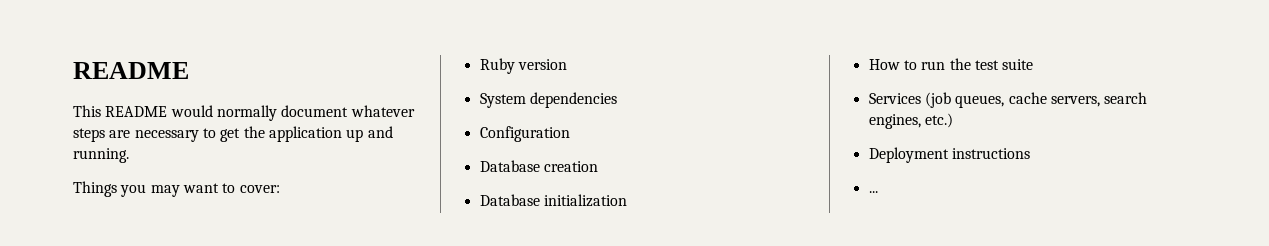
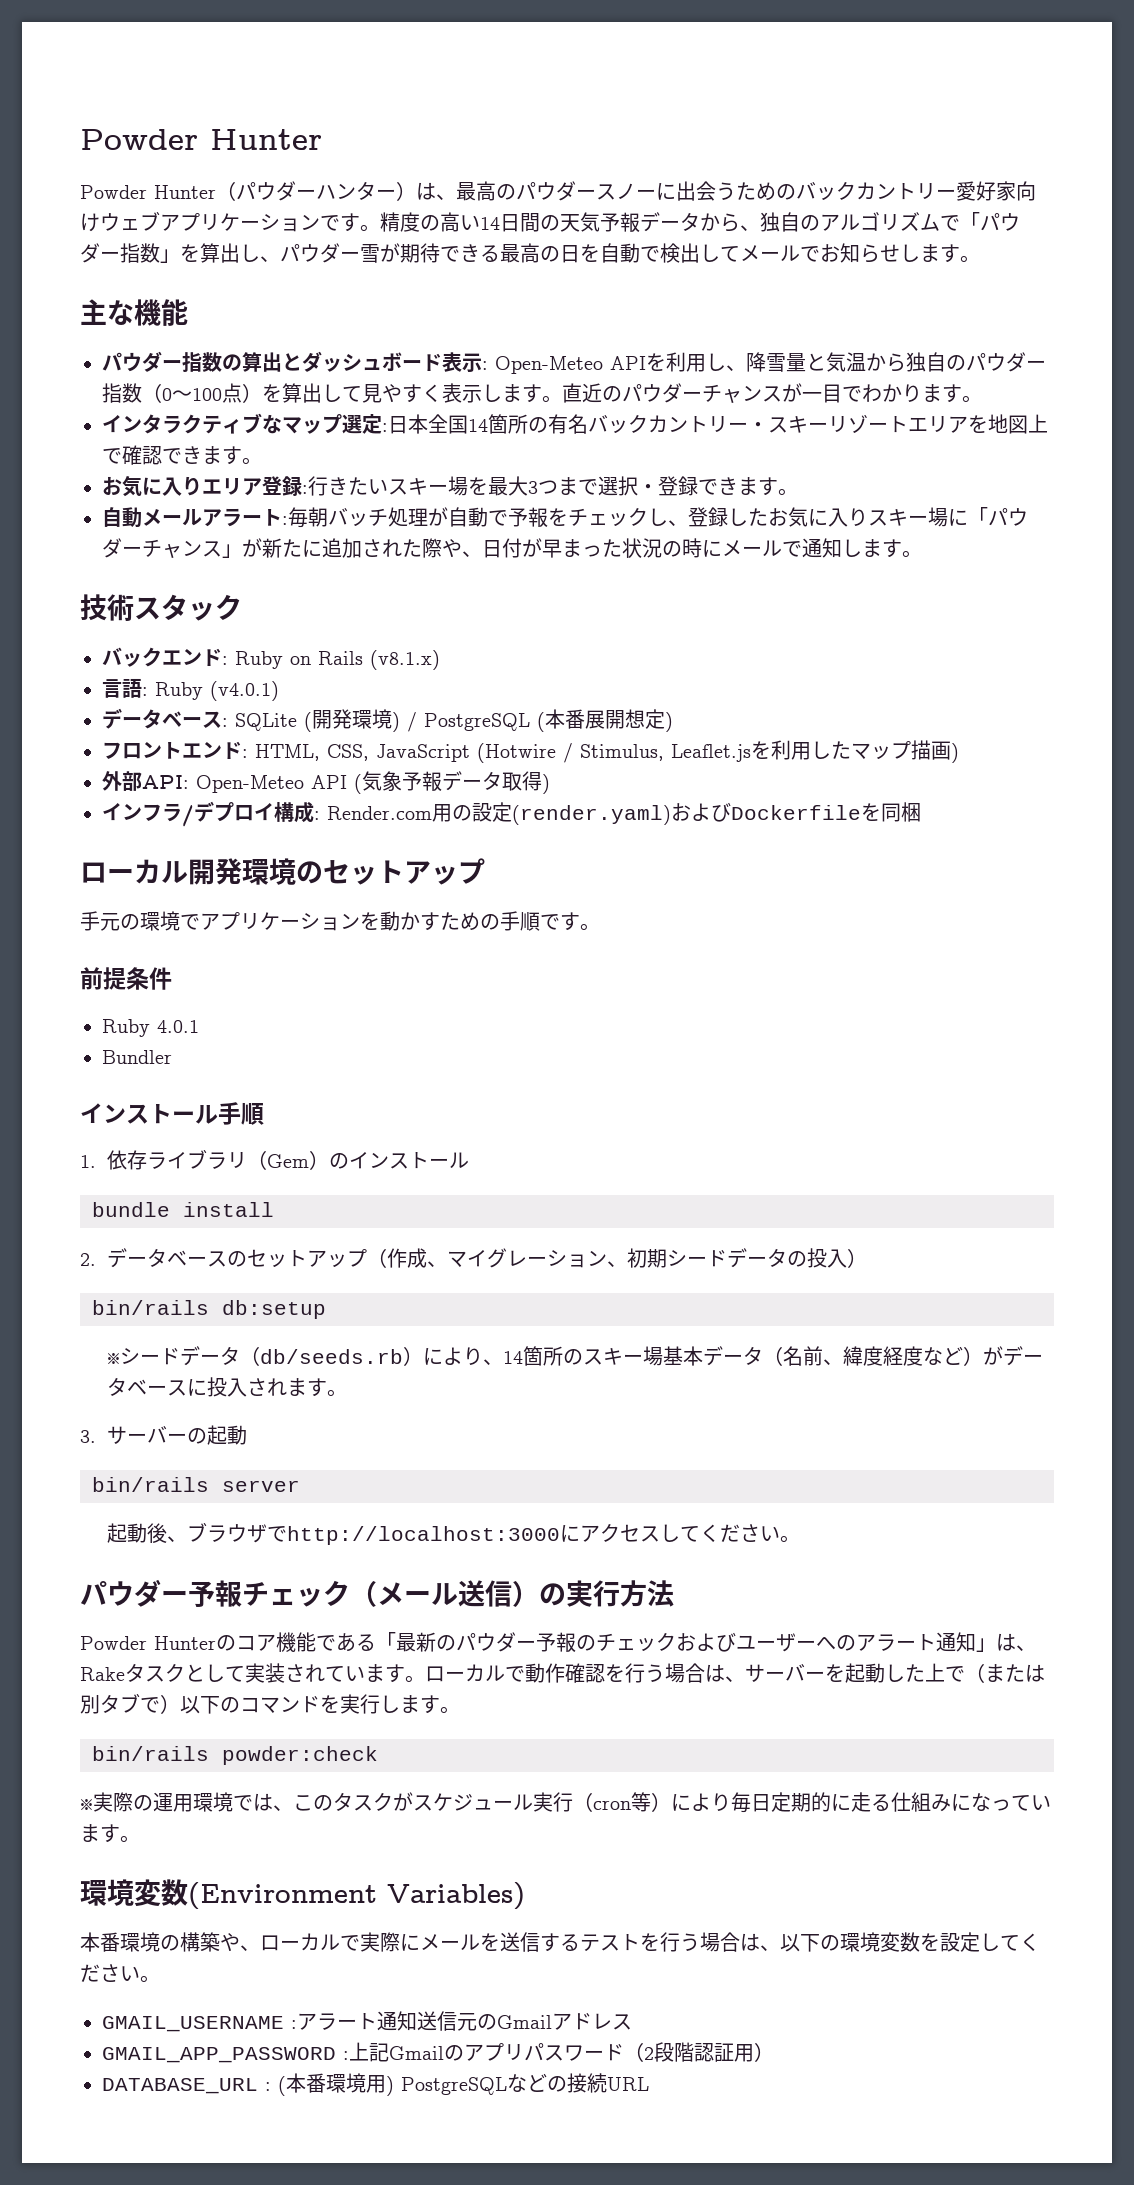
[73,62,189,79] [73,105,415,121] [73,126,393,142] [73,148,129,163] [73,181,280,197] [479,58,567,74] [479,92,617,108] [479,126,570,142] [479,160,598,172] [479,194,627,207] [868,58,1034,70] [868,92,1148,108] [868,113,953,129] [868,147,1030,163] [868,191,878,193] README // This README would normally document whatever steps are necessary to get the application up and running. // Things you may want to cover: // Ruby version // System dependencies // Configuration // Database creation // Database initialization // How to run the test suite // Services (job queues, cache servers, search engines, etc.) // Deployment instructions // ... -> [80,129,322,150] [80,181,1036,201] [80,211,1020,233] [80,243,980,263] [80,299,188,326] [102,351,1046,374] [102,383,982,403] [102,413,1048,434] [102,445,262,465] [102,476,798,497] [102,507,1028,528] [102,538,922,558] [80,594,242,621] [102,647,440,670] [102,678,279,701] [102,708,673,732] [102,740,959,763] [102,771,550,794] [102,801,921,827] [80,858,485,885] [80,911,600,931] [80,967,172,990] [102,1019,199,1037] [102,1050,172,1064] [80,1102,264,1125] [80,1149,469,1170] [92,1202,274,1217] [80,1248,867,1268] [92,1300,326,1319] [106,1346,1043,1366] [106,1377,347,1397] [80,1425,247,1445] [92,1477,300,1492] [106,1522,800,1545] [80,1579,674,1607] [80,1632,1036,1653] [80,1663,1045,1683] [80,1693,460,1714] [92,1746,378,1765] [80,1792,1051,1813] [80,1824,140,1843] [80,1879,525,1910] [80,1932,1040,1952] [80,1964,160,1983] [102,2011,632,2032] [102,2042,774,2063] [102,2073,649,2096] Powder Hunter // Powder Hunter（パウダーハンター）は、最高のパウダースノーに出会うためのバックカントリー愛好家向けウェブアプリケーションです。精度の高い14日間の天気予報データから、独自のアルゴリズムで「パウダー指数」を算出し、パウダー雪が期待できる最高の日を自動で検出してメールでお知らせします。 // 主な機能 // パウダー指数の算出とダッシュボード表示: Open-Meteo APIを利用し、降雪量と気温から独自のパウダー指数（0〜100点）を算出して見やすく表示します。直近のパウダーチャンスが一目でわかります。 // インタラクティブなマップ選定:日本全国14箇所の有名バックカントリー・スキーリゾートエリアを地図上で確認できます。 // お気に入りエリア登録:行きたいスキー場を最大3つまで選択・登録できます。 // 自動メールアラート:毎朝バッチ処理が自動で予報をチェックし、登録したお気に入りスキー場に「パウダーチャンス」が新たに追加された際や、日付が早まった状況の時にメールで通知します。 // 技術スタック // バックエンド: Ruby on Rails (v8.1.x) // 言語: Ruby (v4.0.1) // データベース: SQLite (開発環境) / PostgreSQL (本番展開想定) // フロントエンド: HTML, CSS, JavaScript (Hotwire / Stimulus, Leaflet.jsを利用したマップ描画) // 外部API: Open-Meteo API (気象予報データ取得) // インフラ/デプロイ構成: Render.com用の設定(render.yaml)およびDockerfileを同梱 // ローカル開発環境のセットアップ // 手元の環境でアプリケーションを動かすための手順です。 // 前提条件 // Ruby 4.0.1 // Bundler // インストール手順 // 1.依存ライブラリ（Gem）のインストール // bundle install // 2.データベースのセットアップ（作成、マイグレーション、初期シードデータの投入） // bin/rails db:setup // ※シードデータ（db/seeds.rb）により、14箇所のスキー場基本データ（名前、緯度経度など）がデータベースに投入されます。 // 3.サーバーの起動 // bin/rails server // 起動後、ブラウザでhttp://localhost:3000にアクセスしてください。 // パウダー予報チェック（メール送信）の実行方法 // Powder Hunterのコア機能である「最新のパウダー予報のチェックおよびユーザーへのアラート通知」は、Rakeタスクとして実装されています。ローカルで動作確認を行う場合は、サーバーを起動した上で（または別タブで）以下のコマンドを実行します。 // bin/rails powder:check // ※実際の運用環境では、このタスクがスケジュール実行（cron等）により毎日定期的に走る仕組みになっています。 // 環境変数(Environment Variables) // 本番環境の構築や、ローカルで実際にメールを送信するテストを行う場合は、以下の環境変数を設定してください。 // GMAIL_USERNAME :アラート通知送信元のGmailアドレス // GMAIL_APP_PASSWORD :上記Gmailのアプリパスワード（2段階認証用） // DATABASE_URL : (本番環境用) PostgreSQLなどの接続URL

